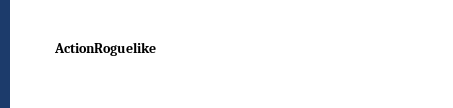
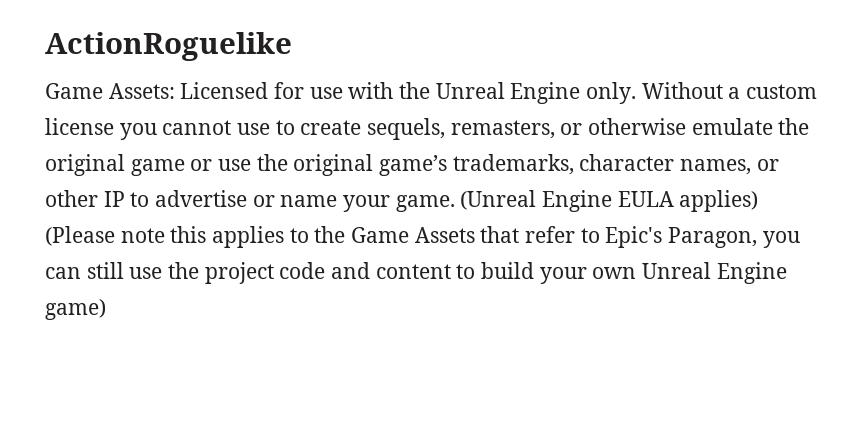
(156, 49) none -> [45,82,818,104] [45,118,810,140] [45,154,779,176] [45,190,759,212] [45,226,800,248] [45,262,787,284] [45,299,106,320] // Game Assets: Licensed for use with the Unreal Engine only. Without a custom license you cannot use to create sequels, remasters, or otherwise emulate the original game or use the original game’s trademarks, character names, or other IP to advertise or name your game. (Unreal Engine EULA applies) (Please note this applies to the Game Assets that refer to Epic's Paragon, you can still use the project code and content to build your own Unreal Engine game)

